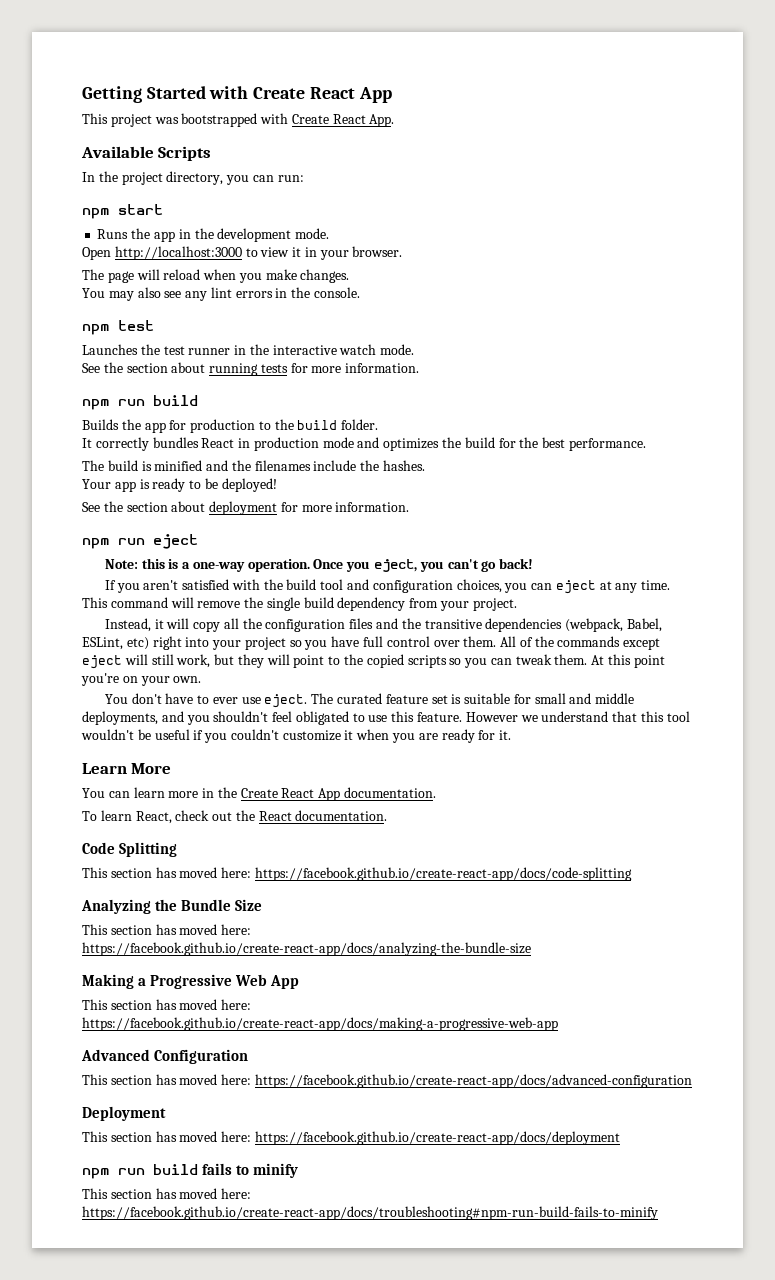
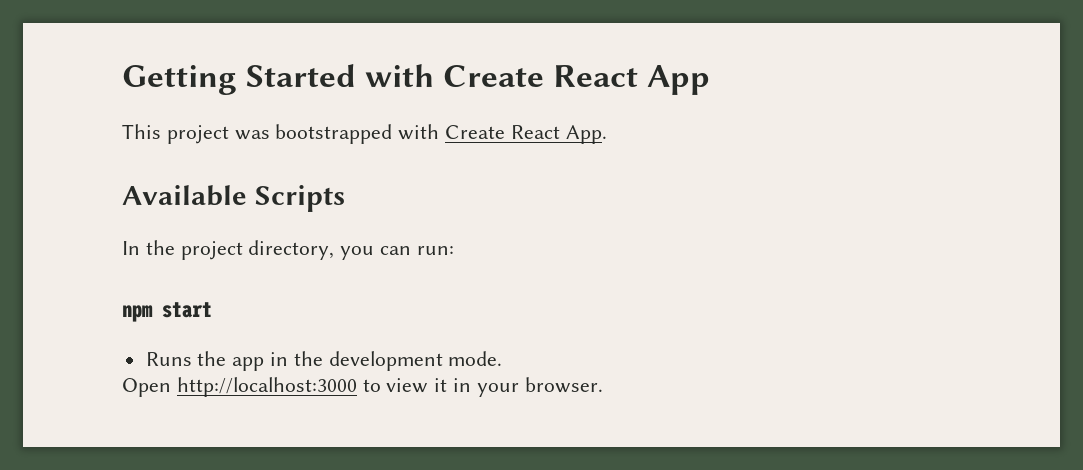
[82,269,350,283] [82,287,361,301] [82,320,154,335] [82,344,415,355] [82,362,420,376] [82,395,198,410] [82,419,379,433] [82,437,646,451] [82,460,426,471] [82,478,277,492] [82,501,410,515] [82,534,198,549] [104,558,534,572] [104,579,671,594] [82,597,517,611] [104,618,662,632] [82,636,661,650] [82,654,665,669] [81,673,202,686] [104,693,635,708] [82,711,690,725] [81,729,512,743] [82,763,172,774] [82,787,437,801] [82,810,388,824] [82,842,178,857] [82,867,632,881] [81,899,263,914] [82,924,252,935] [82,942,531,956] [82,974,300,989] [82,999,252,1010] [82,1017,558,1031] [81,1049,249,1064] [82,1074,692,1088] [82,1106,166,1121] [82,1131,620,1145] [82,1163,299,1179] [82,1188,252,1199] [82,1206,658,1220] // The page will reload when you make changes. // You may also see any lint errors in the console. // npm test // Launches the test runner in the interactive watch mode. // See the section about running tests for more information. // npm run build // Builds the app for production to the build folder. // It correctly bundles React in production mode and optimizes the build for the best performance. // The build is minified and the filenames include the hashes. // Your app is ready to be deployed! // See the section about deployment for more information. // npm run eject // Note: this is a one-way operation. Once you eject, you can't go back! // If you aren't satisfied with the build tool and configuration choices, you can eject at any time. This command will remove the single build dependency from your project. // Instead, it will copy all the configuration files and the transitive dependencies (webpack, Babel, ESLint, etc) right into your project so you have full control over them. All of the commands except eject will still work, but they will point to the copied scripts so you can tweak them. At this point you're on your own. // You don't have to ever use eject. The curated feature set is suitable for small and middle deployments, and you shouldn't feel obligated to use this feature. However we understand that this tool wouldn't be useful if you couldn't customize it when you are ready for it. // Learn More // You can learn more in the Create React App documentation. // To learn React, check out the React documentation. // Code Splitting // This section has moved here: https://facebook.github.io/create-react-app/docs/code-splitting // Analyzing the Bundle Size // This section has moved here: https://facebook.github.io/create-react-app/docs/analyzing-the-bundle-size // Making a Progressive Web App // This section has moved here: https://facebook.github.io/create-react-app/docs/making-a-progressive-web-app // Advanced Configuration // This section has moved here: https://facebook.github.io/create-react-app/docs/advanced-configuration // Deployment // This section has moved here: https://facebook.github.io/create-react-app/docs/deployment // npm run build fails to minify // This section has moved here: https://facebook.github.io/create-react-app/docs/troubleshooting#npm-run-build-fails-to-minify -> (603, 385) none

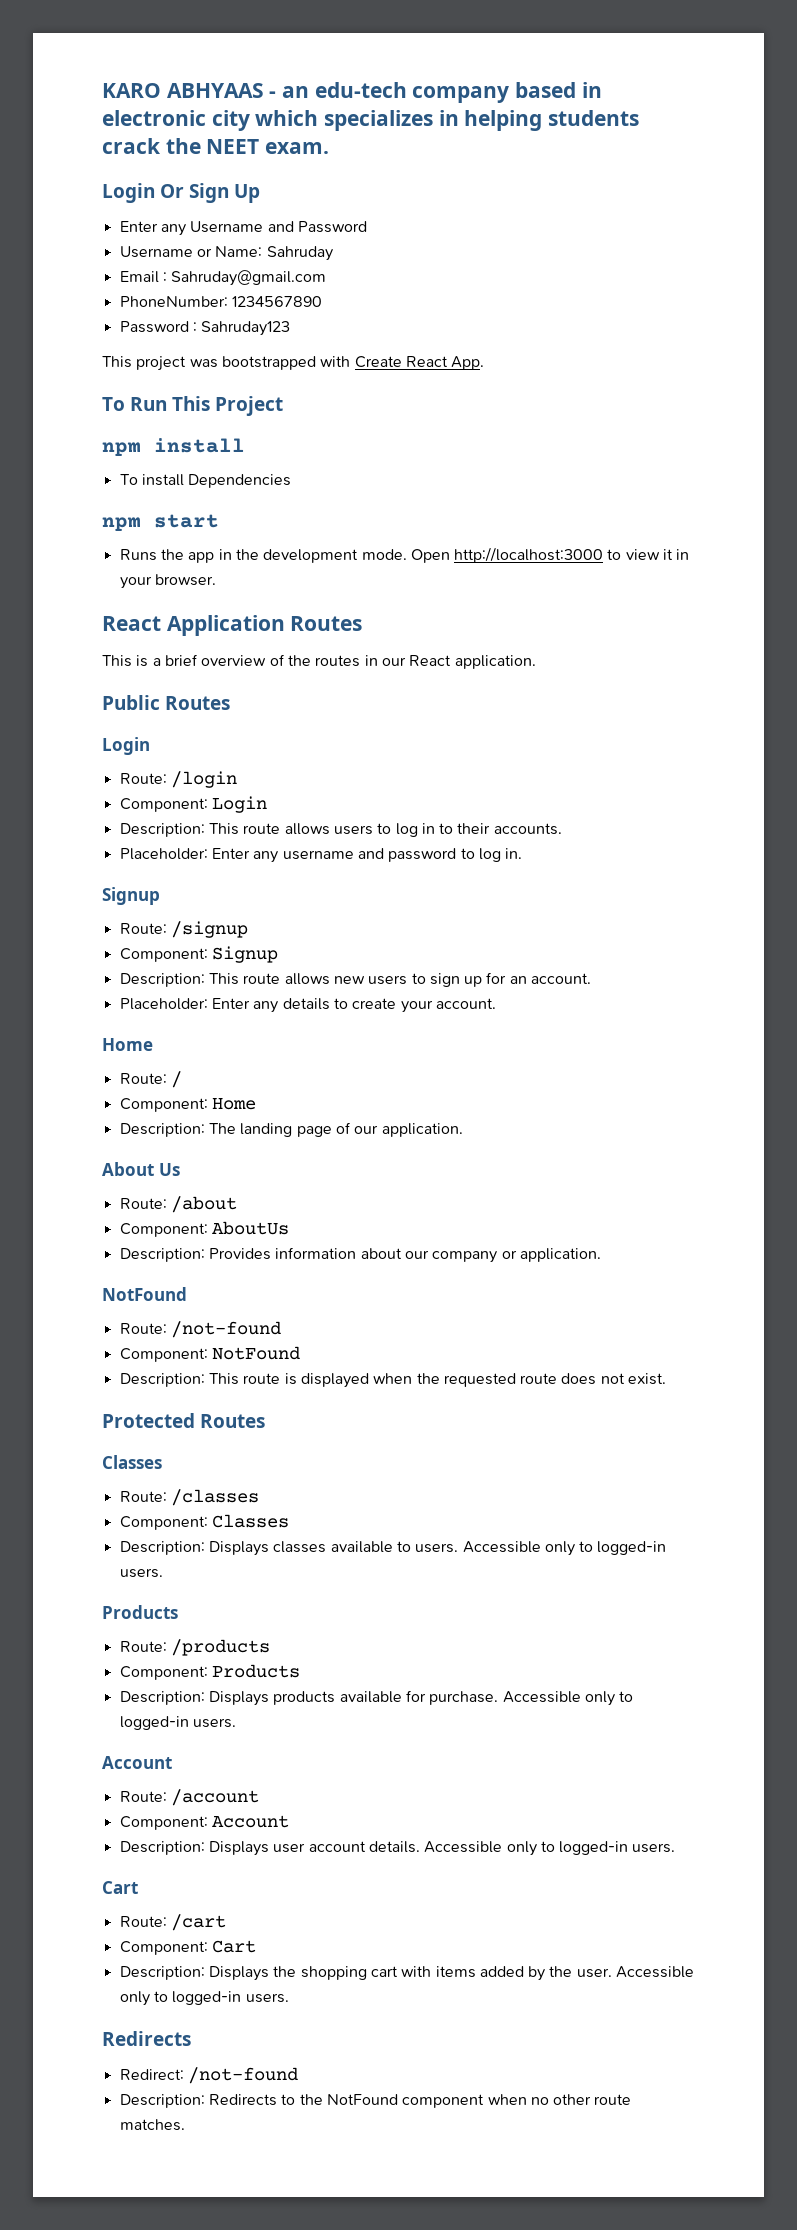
[122,64,711,95] Getting Started with Create React App -> [102,82,602,103] [102,110,640,131] [102,138,330,154] [102,183,261,203] [119,221,367,236] [119,246,333,261] [119,270,327,286] [119,296,322,307] [119,321,291,336] KARO ABHYAAS - an edu-tech company based in electronic city which specializes in helping students crack the NEET exam. // Login Or Sign Up // Enter any Username and Password // Username or Name: Sahruday // Email : Sahruday@gmail.com // PhoneNumber: 1234567890 // Password : Sahruday123
[122,185,345,212] [122,240,454,260] Available Scripts // In the project directory, you can run: -> [102,396,284,416] [102,438,245,456] [119,474,292,488] To Run This Project // npm install // To install Dependencies
(503, 358) // -> (407, 554) none
(603, 385) none -> [102,615,363,636] [102,654,536,669] [102,695,231,710] [102,737,150,755] [119,771,237,788] [119,796,267,813] [119,823,562,837] [119,848,523,863] [102,887,160,905] [119,921,248,938] [119,946,278,963] [119,972,592,987] [119,998,496,1013] [102,1038,153,1051] [119,1071,182,1088] [119,1098,256,1112] [119,1122,463,1137] [102,1162,180,1176] [119,1196,237,1213] [119,1221,289,1237] [119,1247,601,1263] [102,1287,187,1301] [119,1321,281,1338] [119,1346,300,1362] [119,1373,667,1388] [102,1413,266,1428] [102,1455,162,1469] [119,1489,259,1506] [119,1514,289,1530] [119,1541,667,1556] [119,1568,163,1578] [102,1605,178,1619] [119,1639,270,1656] [119,1664,300,1680] [119,1690,634,1706] [119,1716,236,1730] [102,1756,172,1769] [119,1789,259,1806] [119,1815,289,1830] [119,1841,676,1856] [102,1881,138,1894] [119,1914,226,1931] [119,1940,256,1955] [119,1966,695,1981] [119,1991,289,2006] [102,2031,191,2046] [119,2067,298,2084] [119,2094,632,2108] [119,2119,185,2131] // React Application Routes // This is a brief overview of the routes in our React application. // Public Routes // Login // Route: /login // Component: Login // Description: This route allows users to log in to their accounts. // Placeholder: Enter any username and password to log in. // Signup // Route: /signup // Component: Signup // Description: This route allows new users to sign up for an account. // Placeholder: Enter any details to create your account. // Home // Route: / // Component: Home // Description: The landing page of our application. // About Us // Route: /about // Component: AboutUs // Description: Provides information about our company or application. // NotFound // Route: /not-found // Component: NotFound // Description: This route is displayed when the requested route does not exist. // Protected Routes // Classes // Route: /classes // Component: Classes // Description: Displays classes available to users. Accessible only to logged-in users. // Products // Route: /products // Component: Products // Description: Displays products available for purchase. Accessible only to logged-in users. // Account // Route: /account // Component: Account // Description: Displays user account details. Accessible only to logged-in users. // Cart // Route: /cart // Component: Cart // Description: Displays the shopping cart with items added by the user. Accessible only to logged-in users. // Redirects // Redirect: /not-found // Description: Redirects to the NotFound component when no other route matches.

